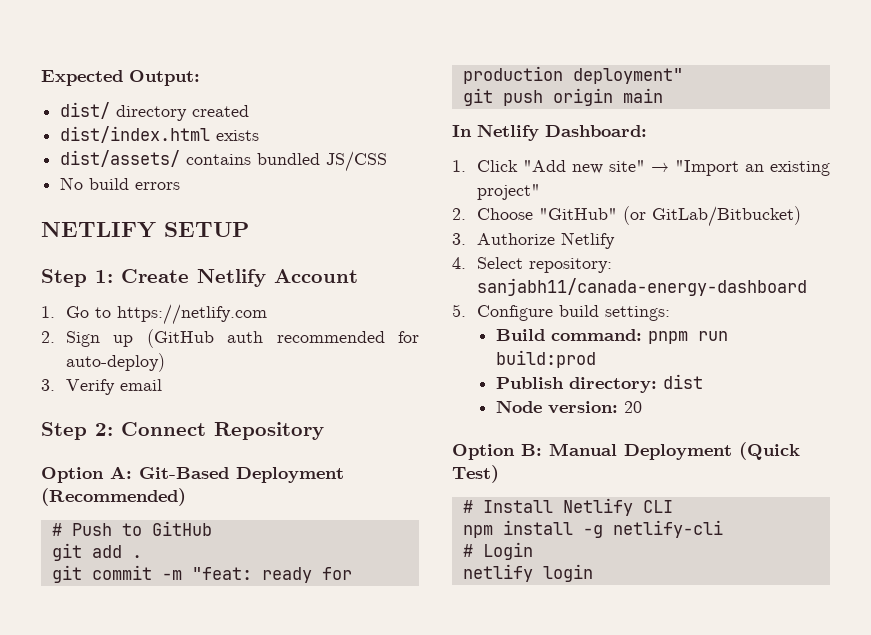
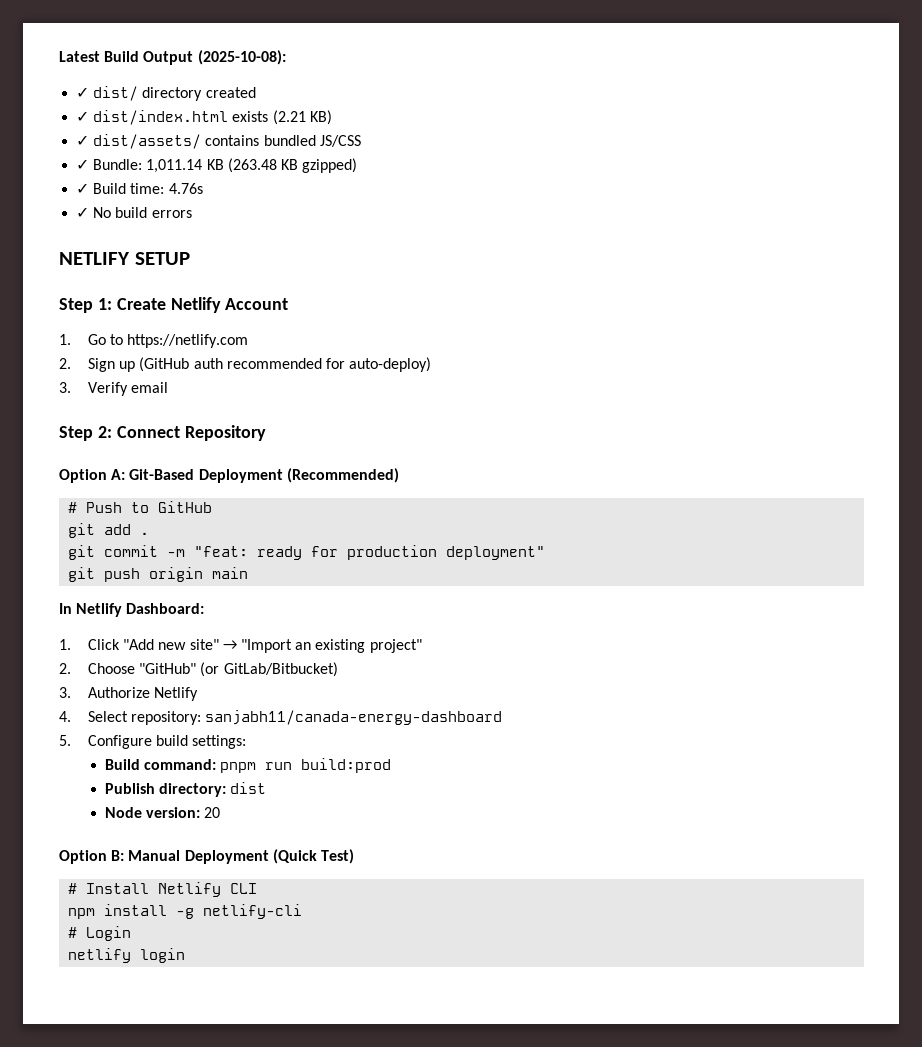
[41,70,200,86] Expected Output: // -> [59,50,286,65] [76,87,90,98] Latest Build Output (2025-10-08): // ✓
(250, 111) none -> [76,111,90,122] ✓
(260, 135) // -> [272,110,332,125] [76,135,90,146] (2.21 KB) // ✓
(388, 161) none -> [76,158,358,173] [76,183,203,194] [76,207,90,218] ✓ Bundle: 1,011.14 KB (263.48 KB gzipped) // ✓ Build time: 4.76s // ✓

